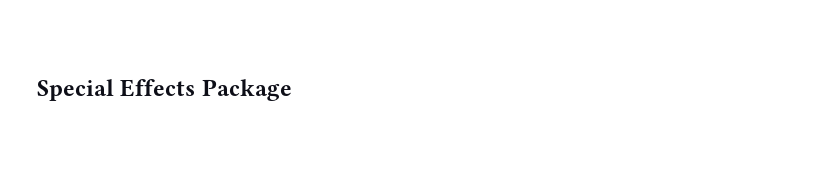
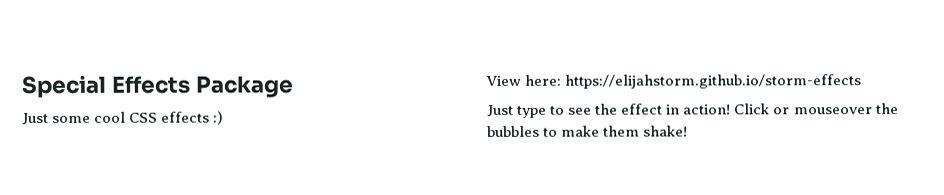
(292, 90) none -> [22,110,225,126] [485,74,862,89] [487,103,899,118] [487,125,689,137] // Just some cool CSS effects :) // View here: https://elijahstorm.github.io/storm-effects // Just type to see the effect in action! Click or mouseover the bubbles to make them shake!

